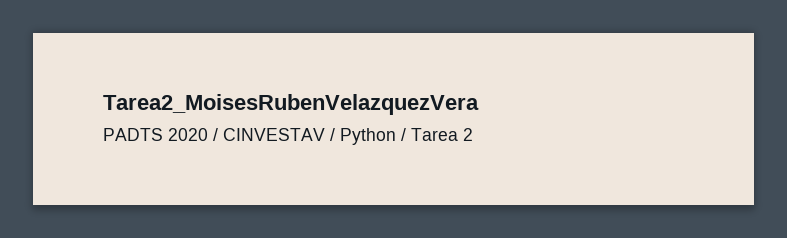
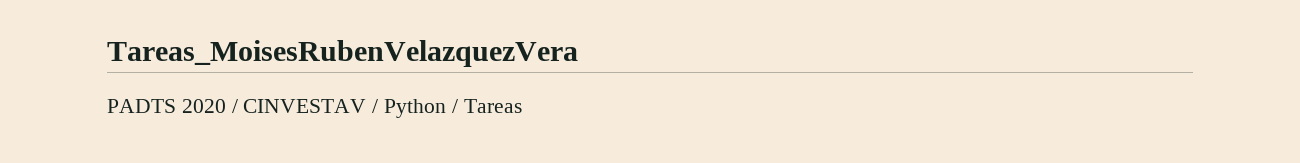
[103,94,479,115] Tarea2_MoisesRubenVelazquezVera -> [107,40,578,67] Tareas_MoisesRubenVelazquezVera
[411,128,473,141] Tarea 2 -> [463,99,522,113] Tareas

